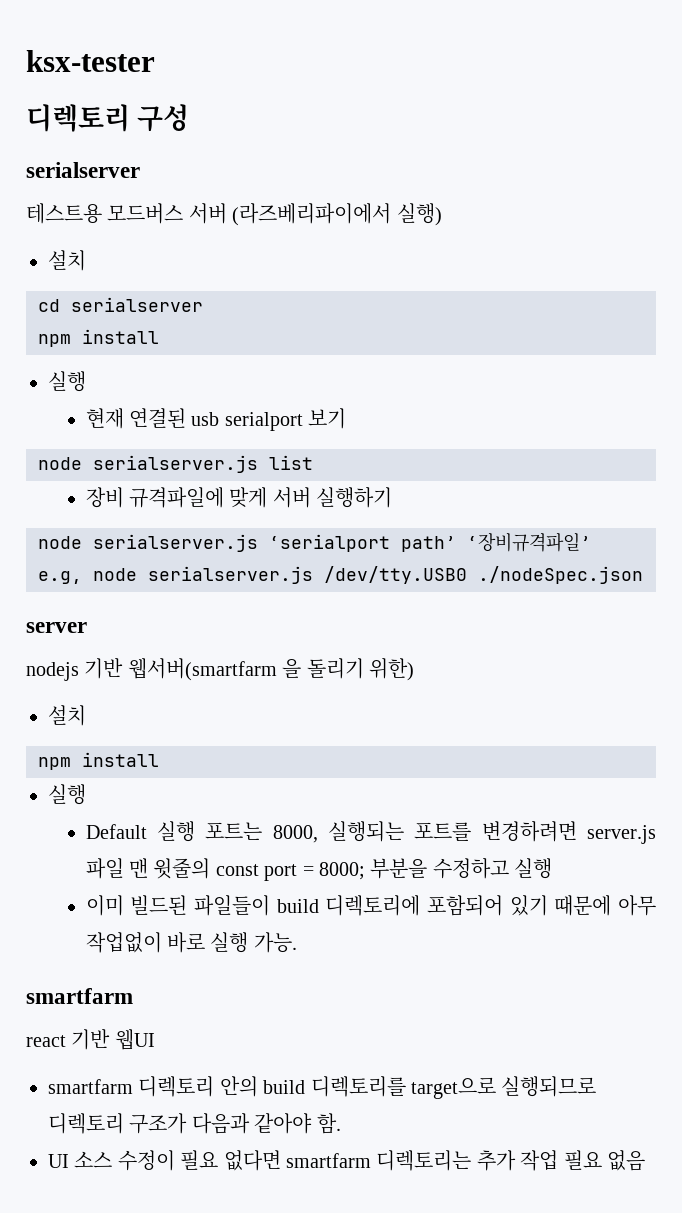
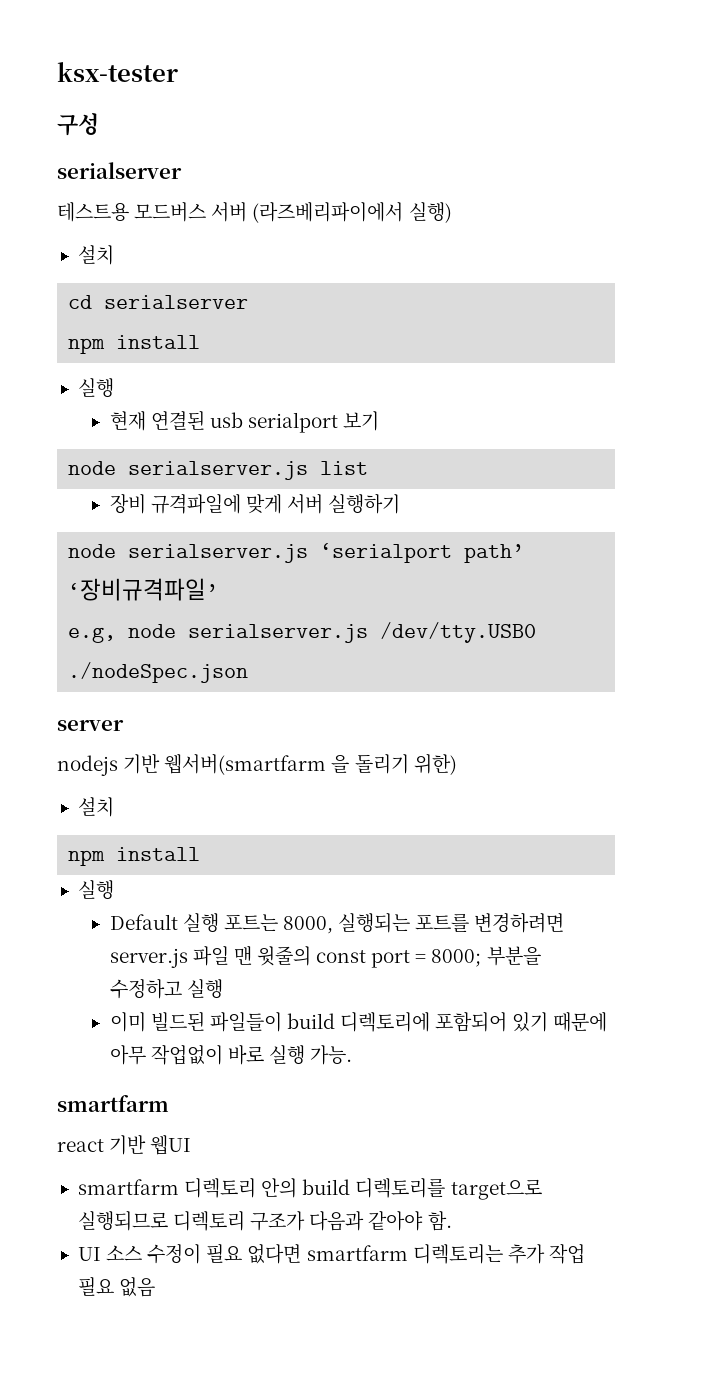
[26,104,130,132] 디렉토리 -> (178, 72) none

